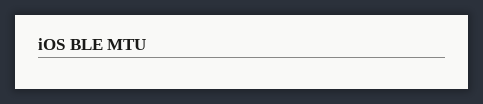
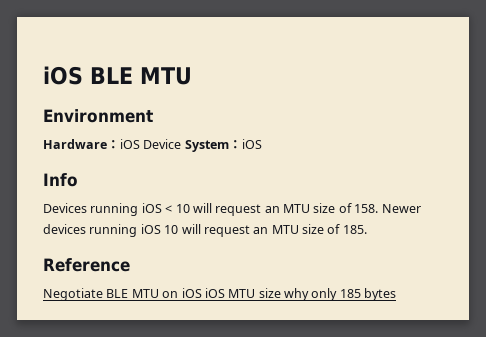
(147, 44) none -> [43,109,153,123] [43,139,262,152] [43,173,78,187] [43,203,421,216] [43,224,367,237] [43,258,130,272] [43,288,397,301] // Environment // Hardware：iOS Device System：iOS // Info // Devices running iOS < 10 will request an MTU size of 158. Newer devices running iOS 10 will request an MTU size of 185. // Reference // Negotiate BLE MTU on iOS iOS MTU size why only 185 bytes

